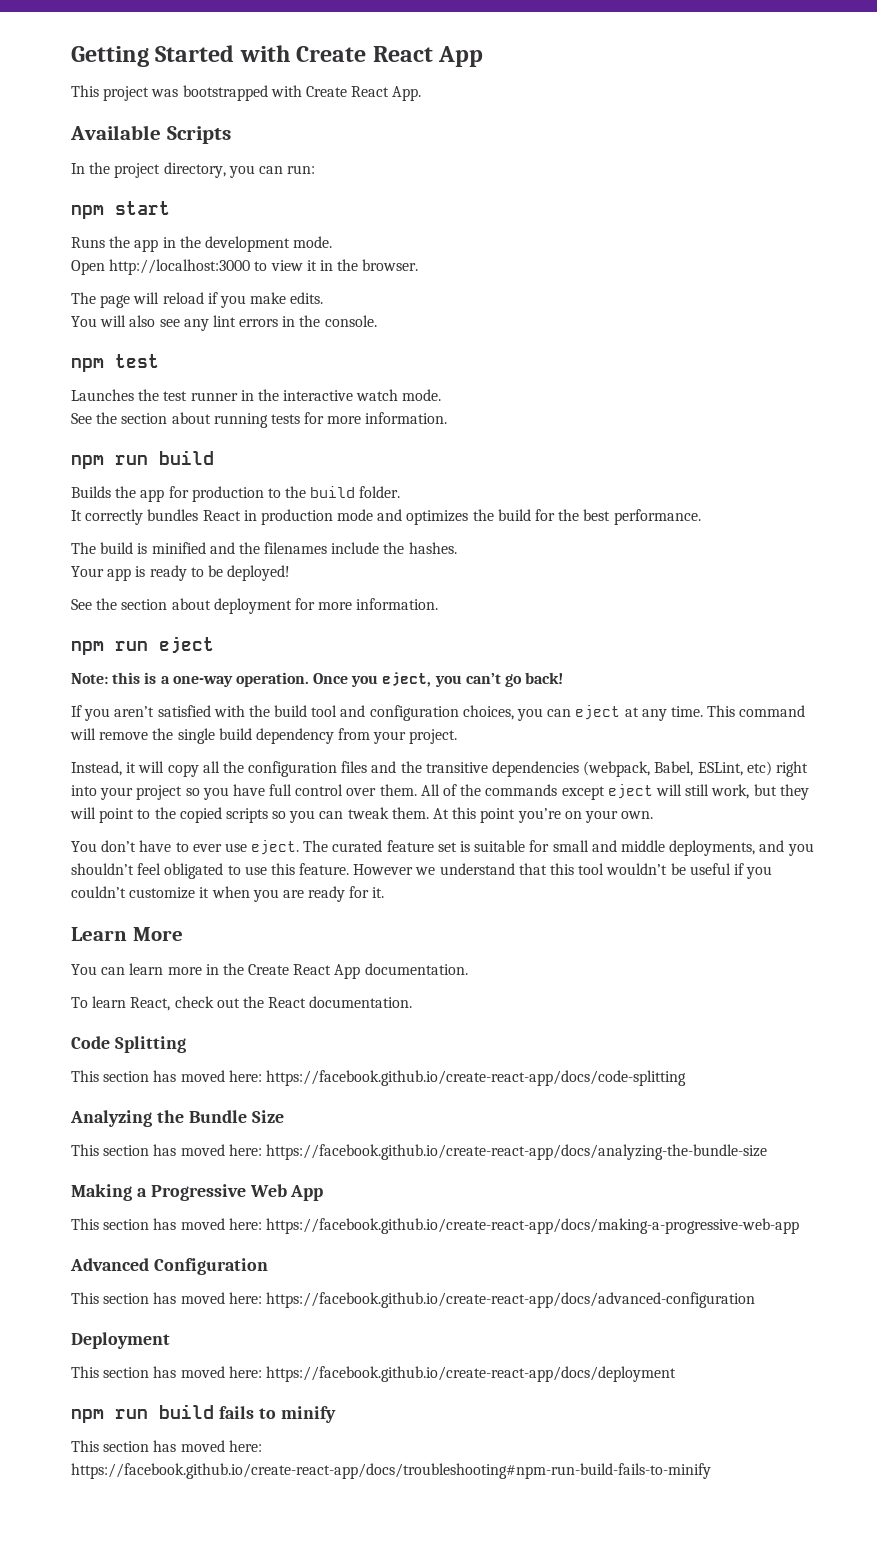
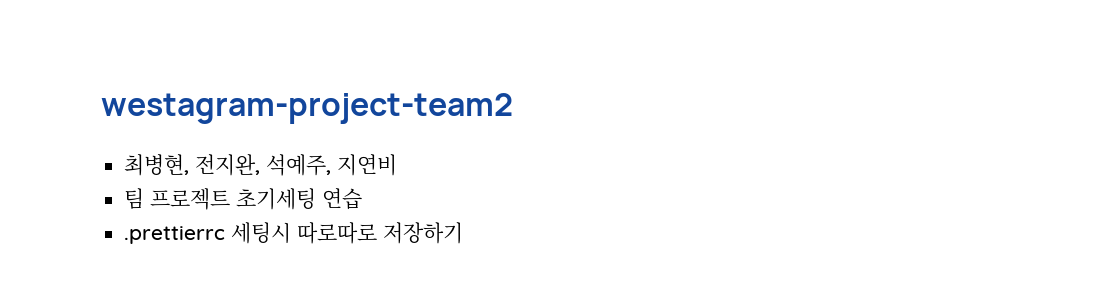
[71,45,484,67] [71,85,422,101] [70,125,231,144] [71,162,316,178] [71,201,170,219] [71,236,333,252] [71,259,419,275] [71,292,324,308] [71,315,377,331] [71,354,159,372] [71,389,442,401] [71,412,448,428] [71,450,214,469] [71,486,401,502] [71,509,701,525] [71,542,457,554] [71,565,291,581] [71,598,439,614] [71,636,214,655] [71,672,564,687] [71,705,806,721] [70,728,458,744] [71,761,808,777] [71,784,809,800] [70,807,654,823] [71,840,814,856] [71,863,773,879] [71,886,385,902] [71,927,183,941] [71,963,468,979] [71,996,413,1011] [71,1036,186,1053] [71,1070,686,1086] [70,1110,284,1127] [71,1144,767,1160] [71,1184,324,1201] [71,1218,799,1234] [70,1258,268,1275] [71,1292,755,1308] [71,1332,170,1349] [71,1366,676,1382] [71,1404,336,1423] [71,1440,262,1452] [71,1463,711,1479] Getting Started with Create React App // This project was bootstrapped with Create React App. // Available Scripts // In the project directory, you can run: // npm start // Runs the app in the development mode. // Open http://localhost:3000 to view it in the browser. // The page will reload if you make edits. // You will also see any lint errors in the console. // npm test // Launches the test runner in the interactive watch mode. // See the section about running tests for more information. // npm run build // Builds the app for production to the build folder. // It correctly bundles React in production mode and optimizes the build for the best performance. // The build is minified and the filenames include the hashes. // Your app is ready to be deployed! // See the section about deployment for more information. // npm run eject // Note: this is a one-way operation. Once you eject, you can’t go back! // If you aren’t satisfied with the build tool and configuration choices, you can eject at any time. This command will remove the single build dependency from your project. // Instead, it will copy all the configuration files and the transitive dependencies (webpack, Babel, ESLint, etc) right into your project so you have full control over them. All of the commands except eject will still work, but they will point to the copied scripts so you can tweak them. At this point you’re on your own. // You don’t have to ever use eject. The curated feature set is suitable for small and middle deployments, and you shouldn’t feel obligated to use this feature. However we understand that this tool wouldn’t be useful if you couldn’t customize it when you are ready for it. // Learn More // You can learn more in the Create React App documentation. // To learn React, check out the React documentation. // Code Splitting // This section has moved here: https://facebook.github.io/create-react-app/docs/code-splitting // Analyzing the Bundle Size // This section has moved here: https://facebook.github.io/create-react-app/docs/analyzing-the-bundle-size // Making a Progressive Web App // This section has moved here: https://facebook.github.io/create-react-app/docs/making-a-progressive-web-app // Advanced Configuration // This section has moved here: https://facebook.github.io/create-react-app/docs/advanced-configuration // Deployment // This section has moved here: https://facebook.github.io/create-react-app/docs/deployment // npm run build fails to minify // This section has moved here: https://facebook.github.io/create-react-app/docs/troubleshooting#npm-run-build-fails-to-minify -> [101,93,513,124] [124,154,398,176] [124,188,363,210] [124,222,464,244] westagram-project-team2 // 최병현, 전지완, 석예주, 지연비 // 팀 프로젝트 초기세팅 연습 // .prettierrc 세팅시 따로따로 저장하기

